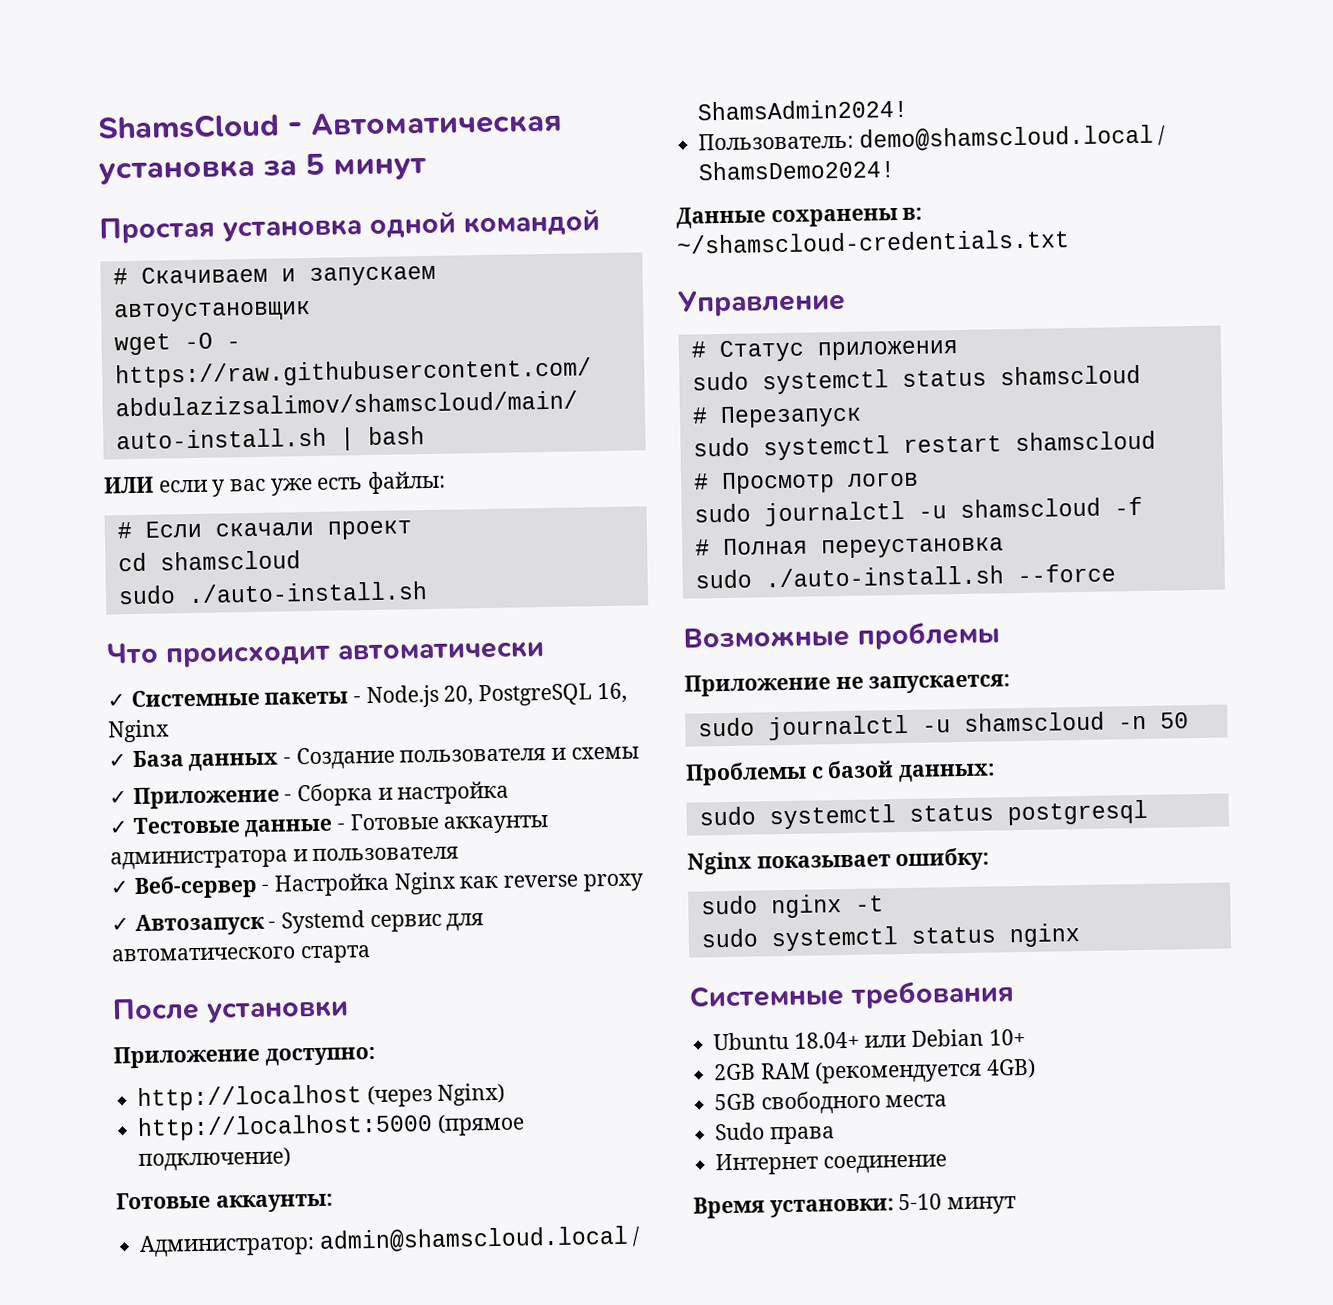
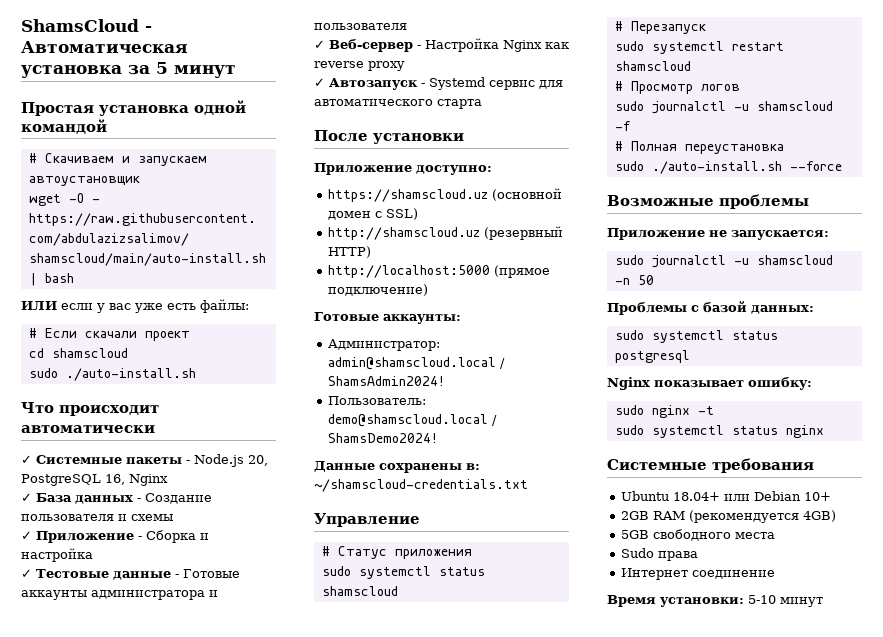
[137,1082,506,1112] http://localhost (через Nginx) -> [328,188,563,202] [328,208,419,220] [328,226,564,240] [328,246,372,258] https://shamscloud.uz (основной домен с SSL) // http://shamscloud.uz (резервный HTTP)

